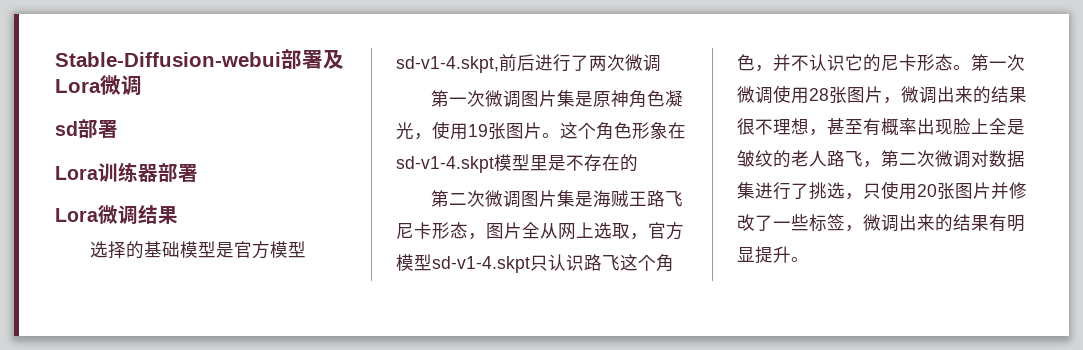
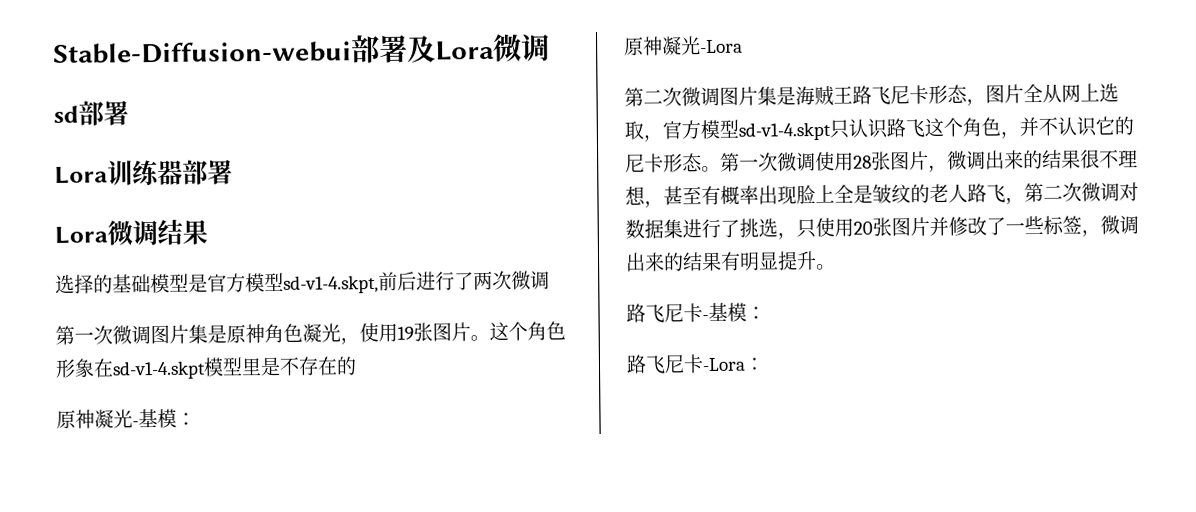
(638, 163) none -> [56,408,196,429] [624,36,743,56] // 原神凝光-基模： // 原神凝光-Lora
(809, 259) none -> [626,302,766,323] [626,354,765,374] // 路飞尼卡-基模： // 路飞尼卡-Lora：

